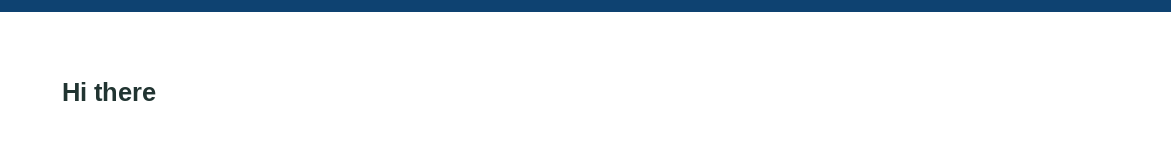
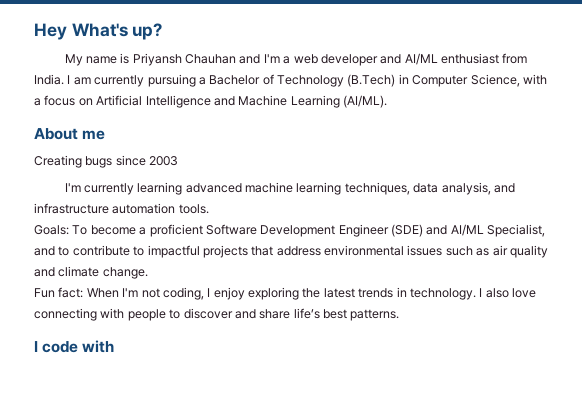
[62,82,156,101] Hi there -> [34,23,163,40] [64,53,528,66] [34,74,547,87] [34,95,387,108] [34,128,106,140] [34,155,179,168] [64,182,515,195] [34,203,209,214] [34,224,546,237] [34,245,548,258] [34,266,148,279] [34,287,536,300] [34,308,400,321] [34,340,115,353] Hey What's up? // My name is Priyansh Chauhan and I'm a web developer and AI/ML enthusiast from India. I am currently pursuing a Bachelor of Technology (B.Tech) in Computer Science, with a focus on Artificial Intelligence and Machine Learning (AI/ML). // About me // Creating bugs since 2003 // I'm currently learning advanced machine learning techniques, data analysis, and infrastructure automation tools. // Goals: To become a proficient Software Development Engineer (SDE) and AI/ML Specialist, and to contribute to impactful projects that address environmental issues such as air quality and climate change. // Fun fact: When I'm not coding, I enjoy exploring the latest trends in technology. I also love connecting with people to discover and share life’s best patterns. // I code with

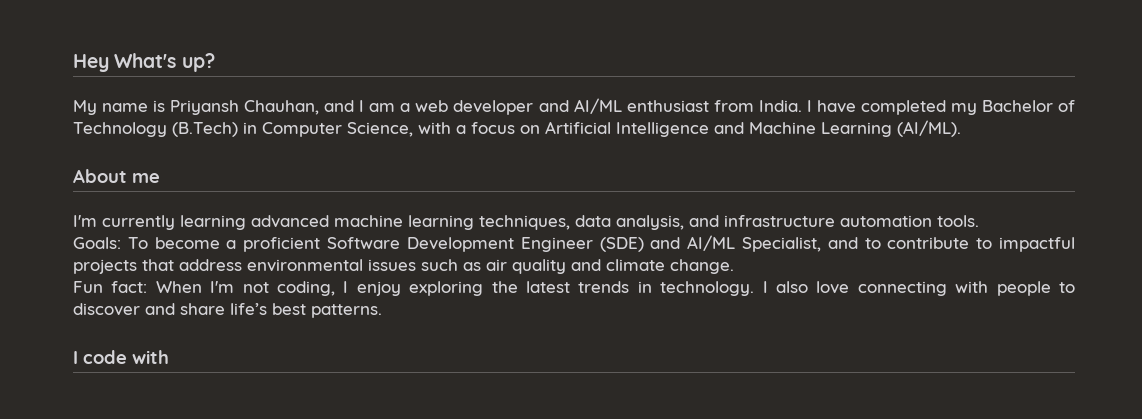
[185,54,280,64] Chauhan and I'm -> [244,100,396,115] Chauhan, and I am
[73,74,206,87] am currently pursuing a -> [816,100,977,115] have completed my
[34,155,179,168] // Creating bugs since 2003 -> (160, 178) none

